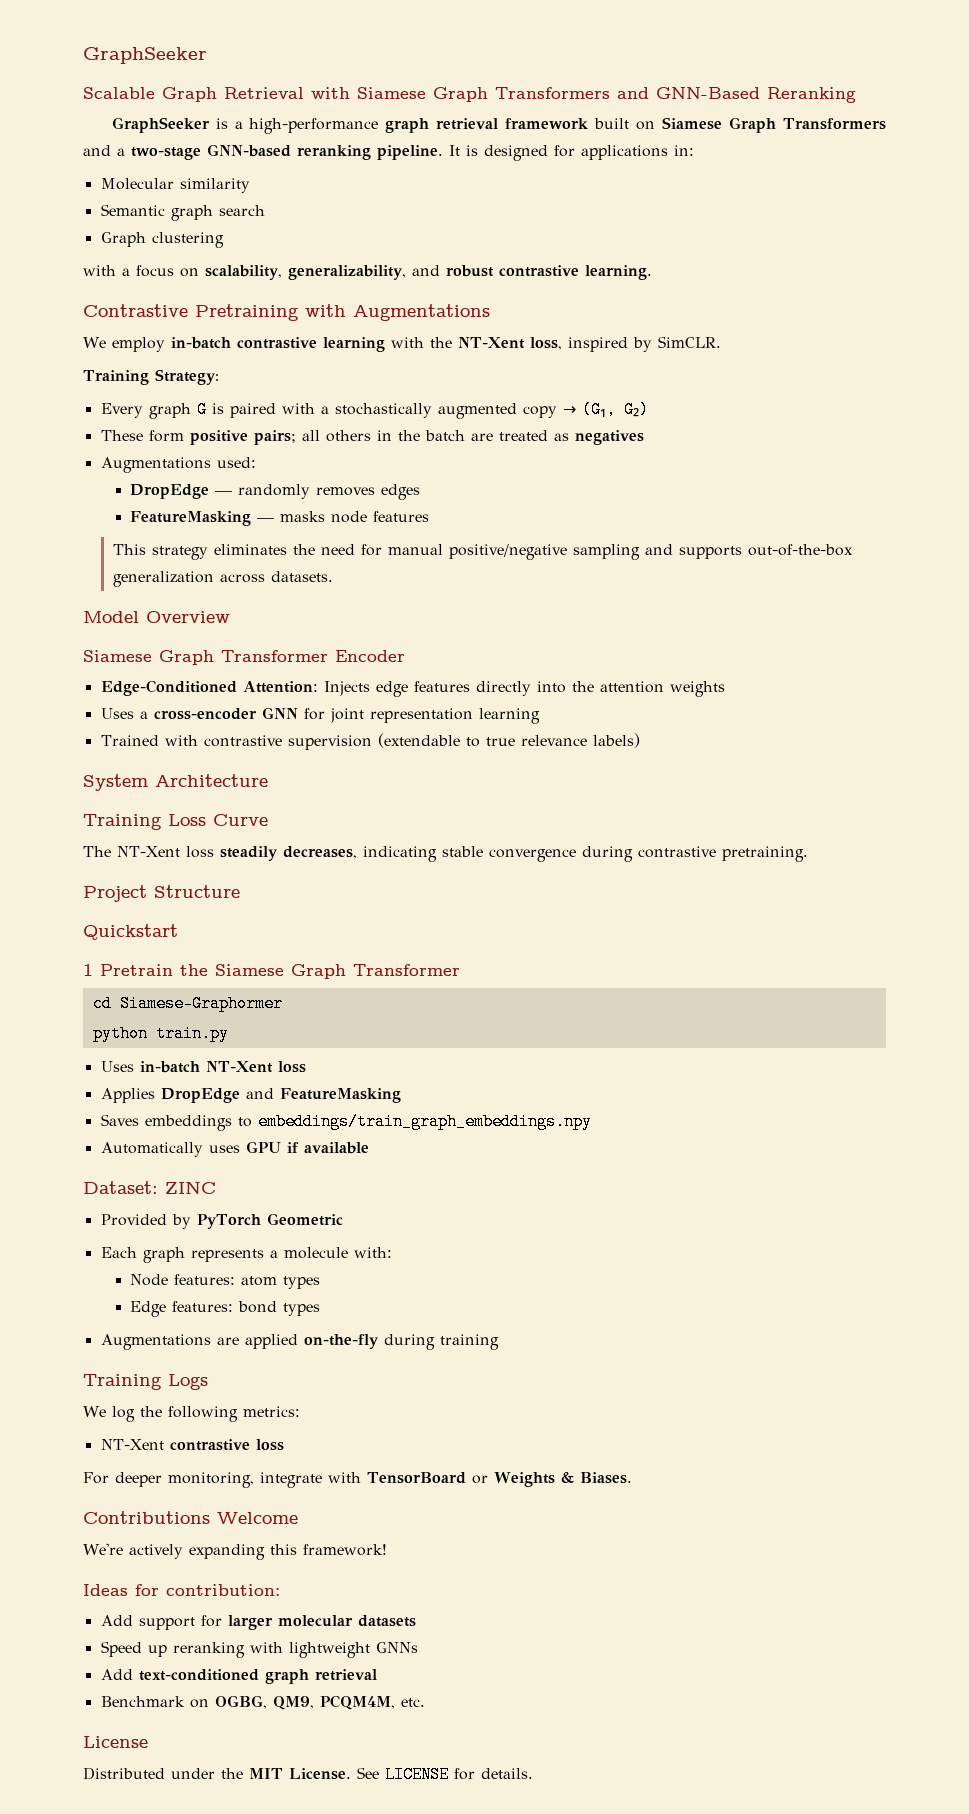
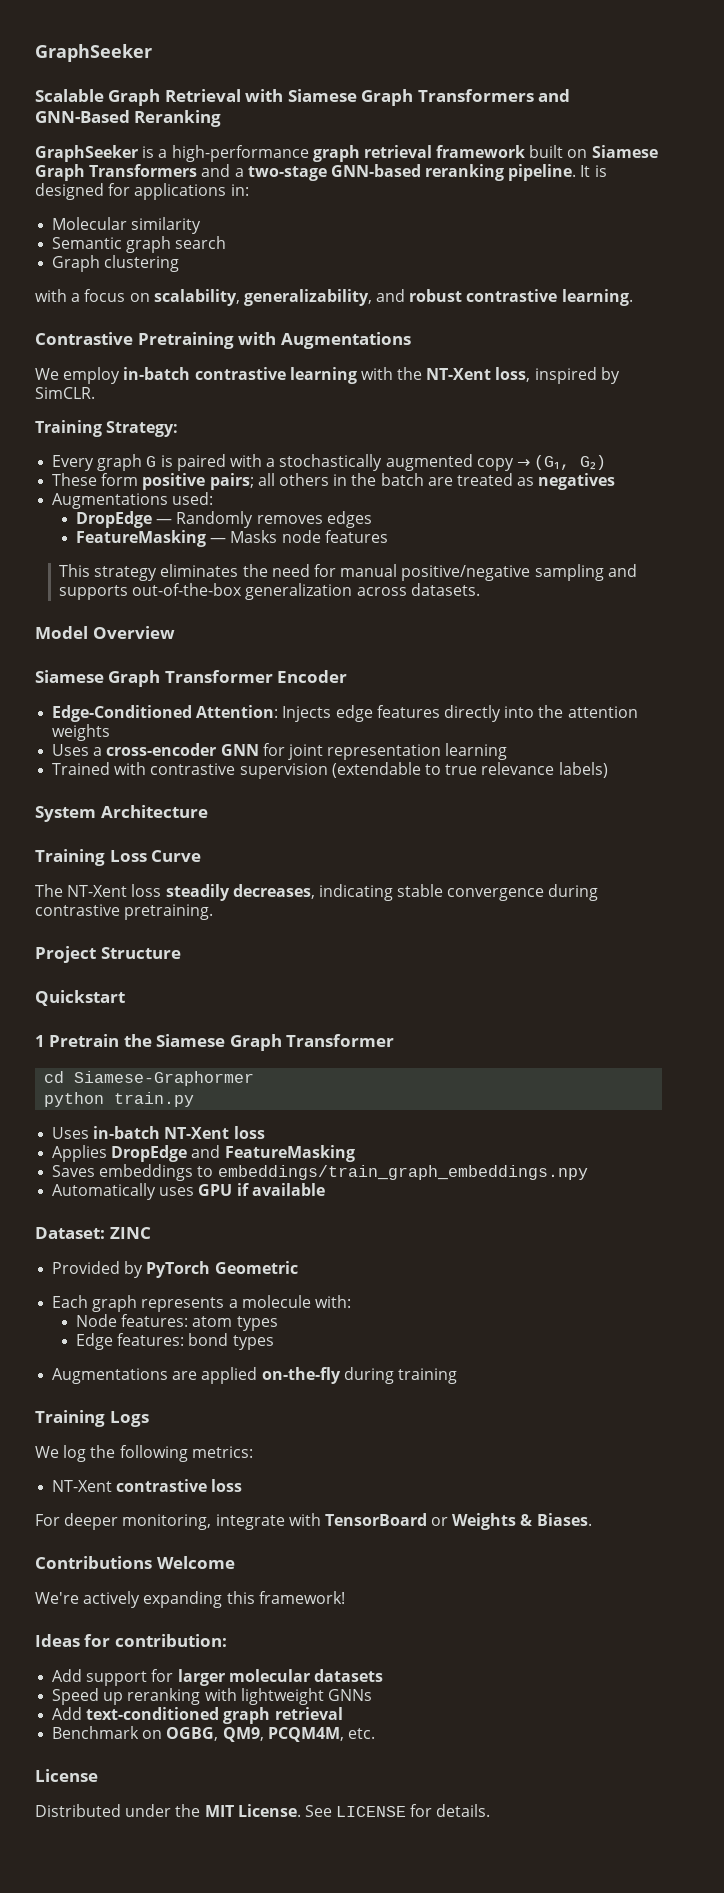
[238,484,311,499] randomly -> [176,511,254,528] Randomly
[280,511,326,522] masks -> [230,530,278,543] Masks

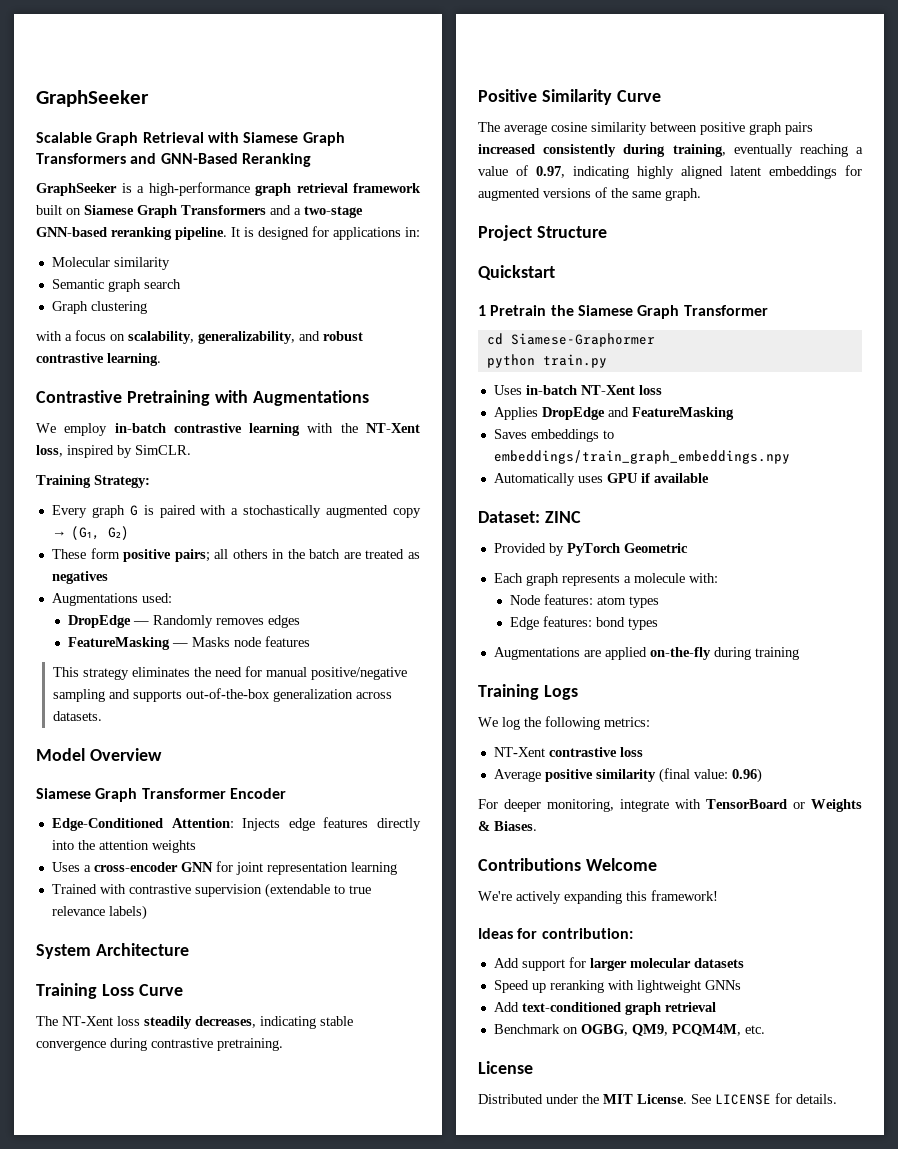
(214, 912) none -> [478,89,661,105] [478,122,813,135] [478,144,863,157] [478,165,862,179] [478,187,701,201] // Positive Similarity Curve // The average cosine similarity between positive graph pairs increased consistently during training, eventually reaching a value of 0.97, indicating highly aligned latent embeddings for augmented versions of the same graph.
(243, 1485) none -> [493,768,762,783] // Average positive similarity (final value: 0.96)

